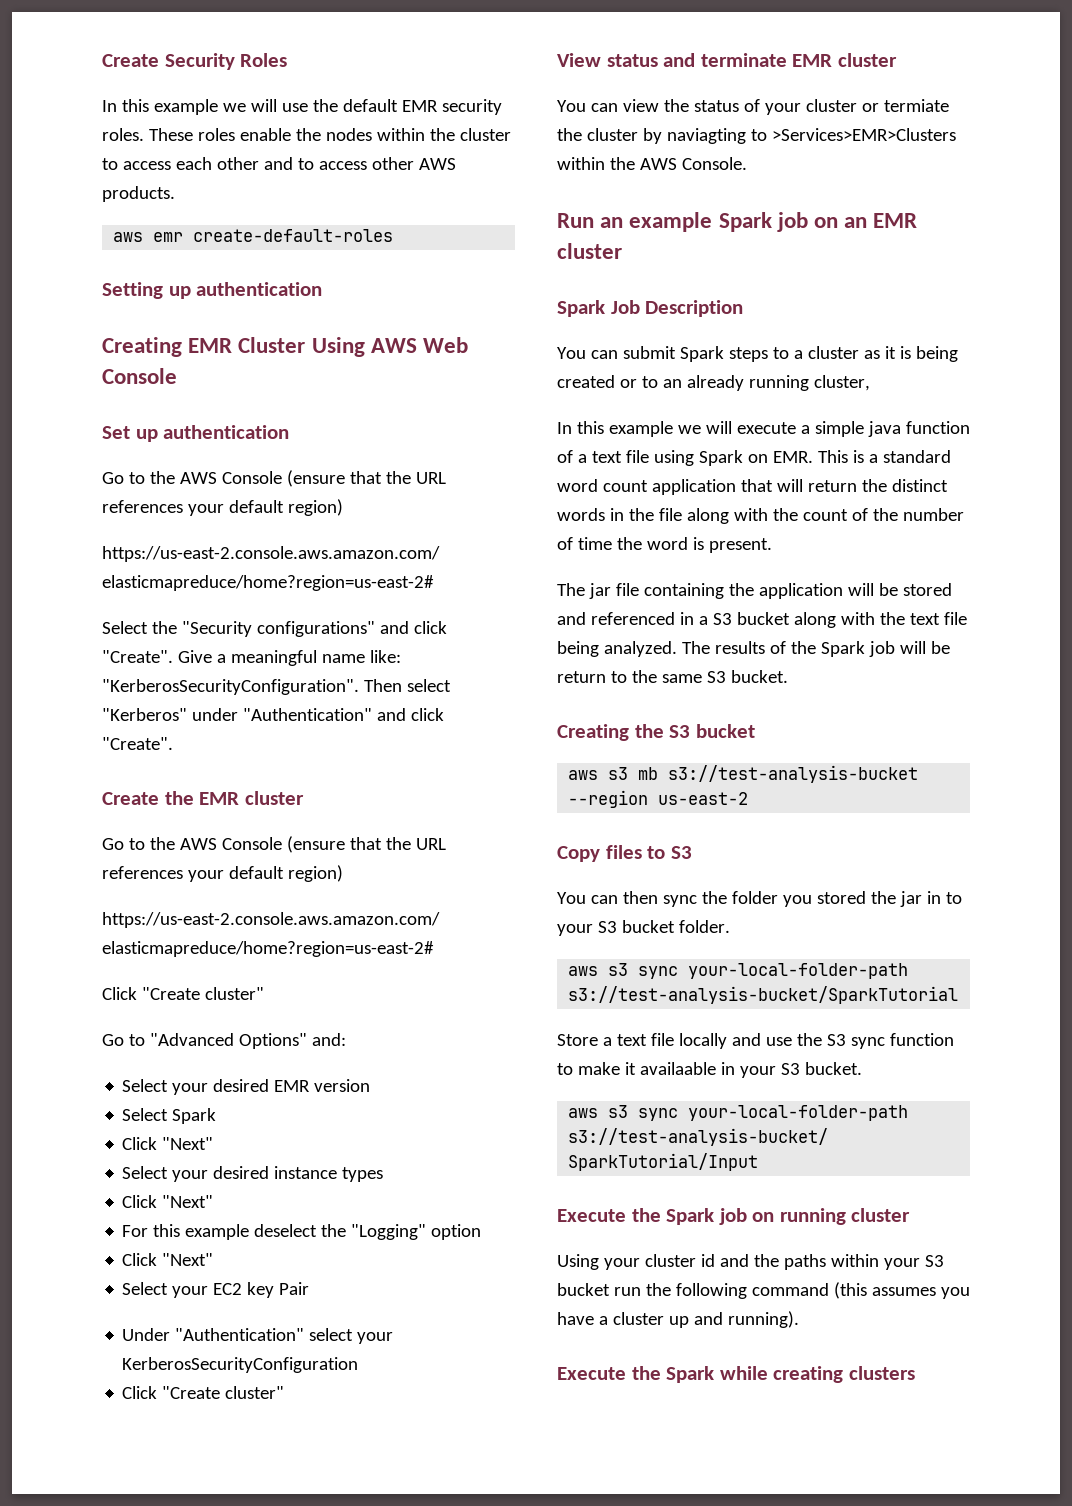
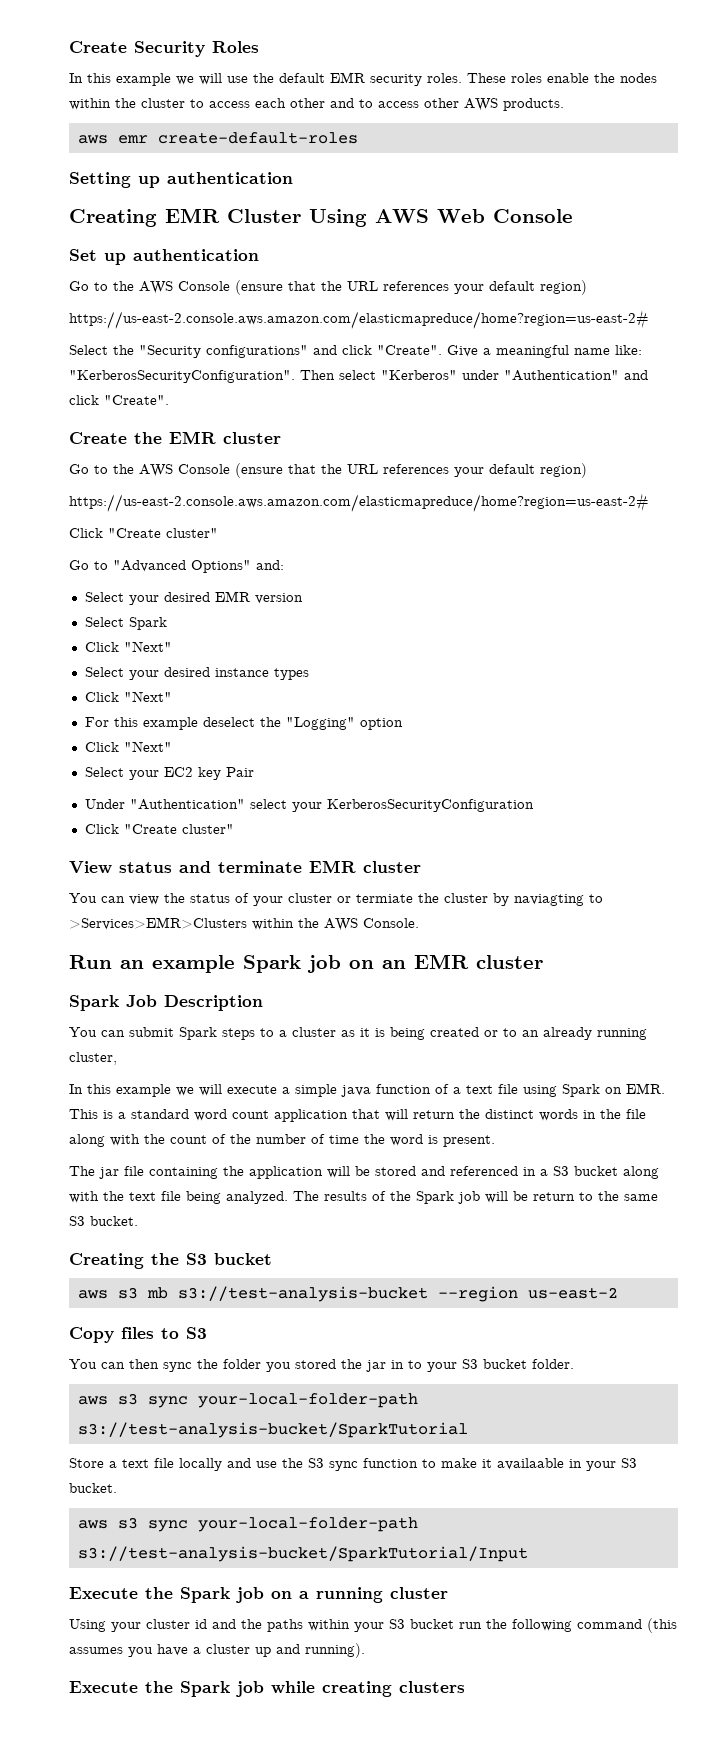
(775, 1217) none -> [299,1591,309,1599] a
(715, 1374) none -> [236,1681,264,1697] job

